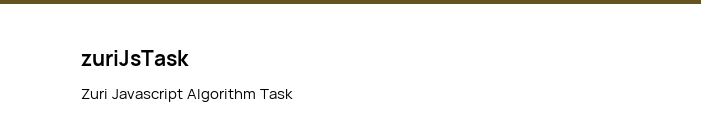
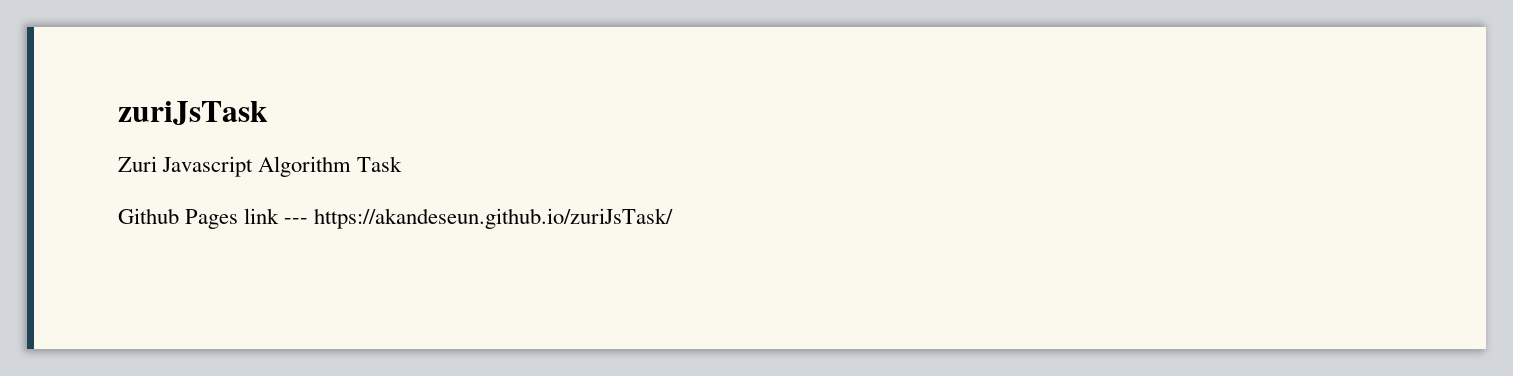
(294, 94) none -> [118,208,674,229] // Github Pages link --- https://akandeseun.github.io/zuriJsTask/

